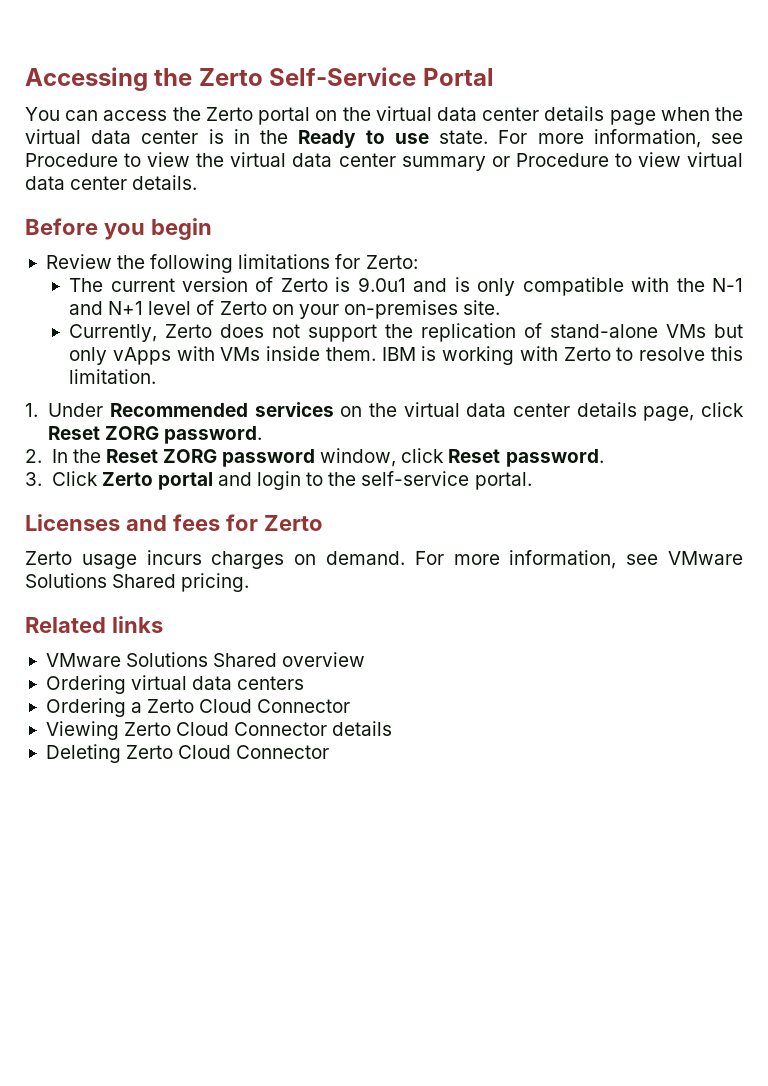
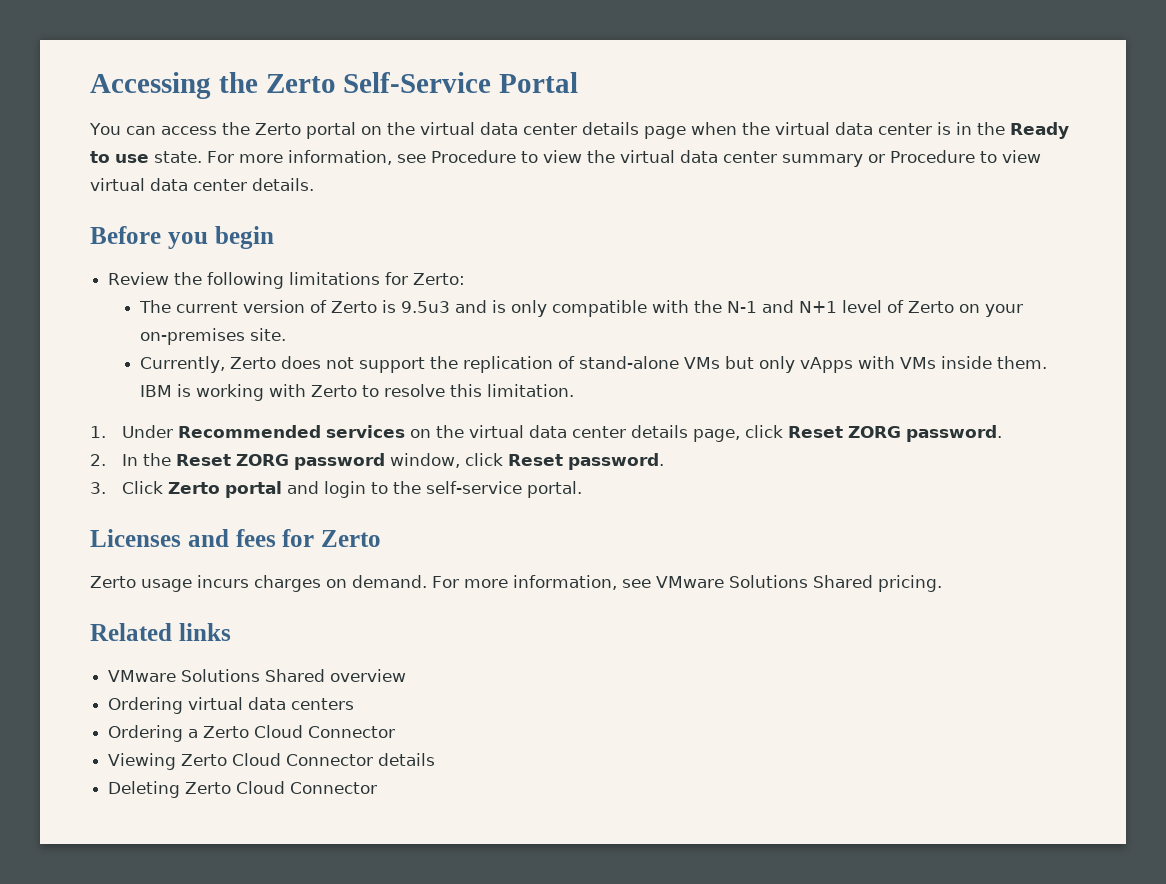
[357,277,406,292] 9.0u1 -> [401,301,451,313] 9.5u3

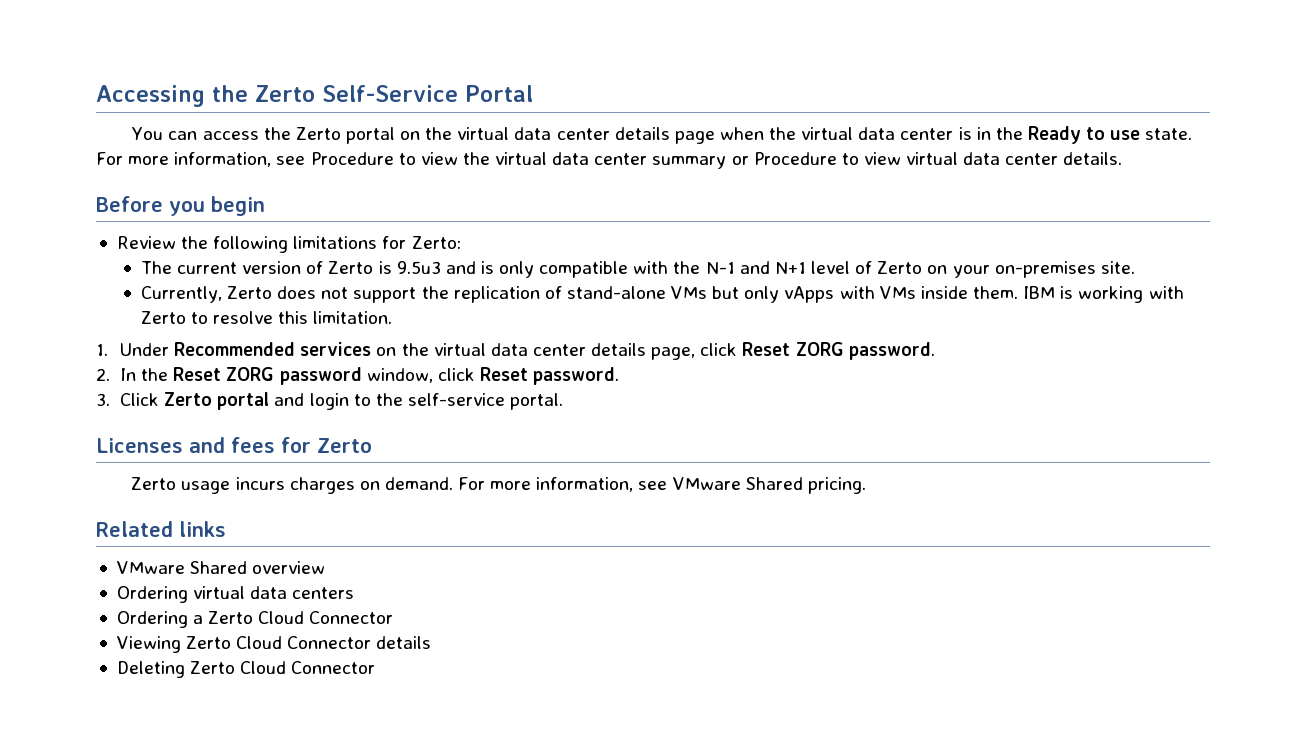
[729,575,808,588] Solutions -> (741, 483) none
[181,669,261,682] Solutions -> (185, 567) none

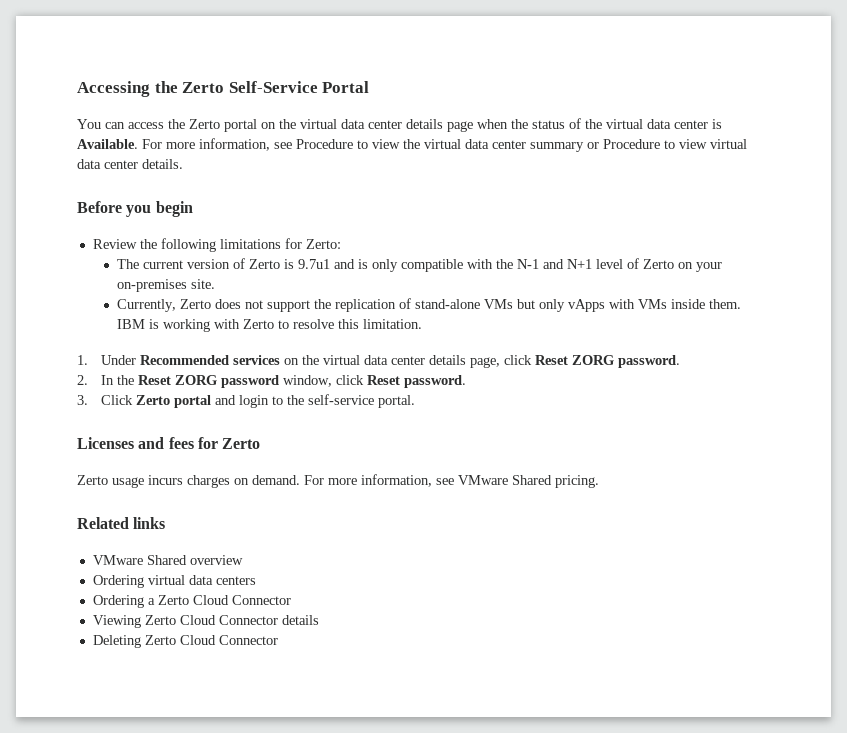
(797, 133) none -> [532,118,602,129] status of the
[976,126,1193,144] in the Ready to use state. -> [77,139,138,149] Available.
[396,261,441,274] 9.5u3 -> [297,259,330,269] 9.7u1

